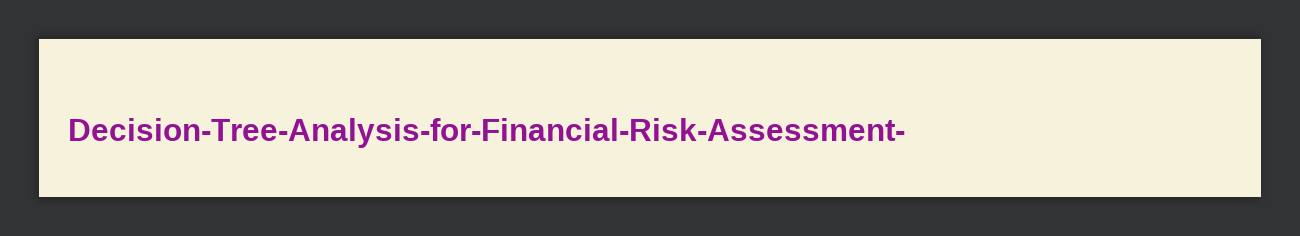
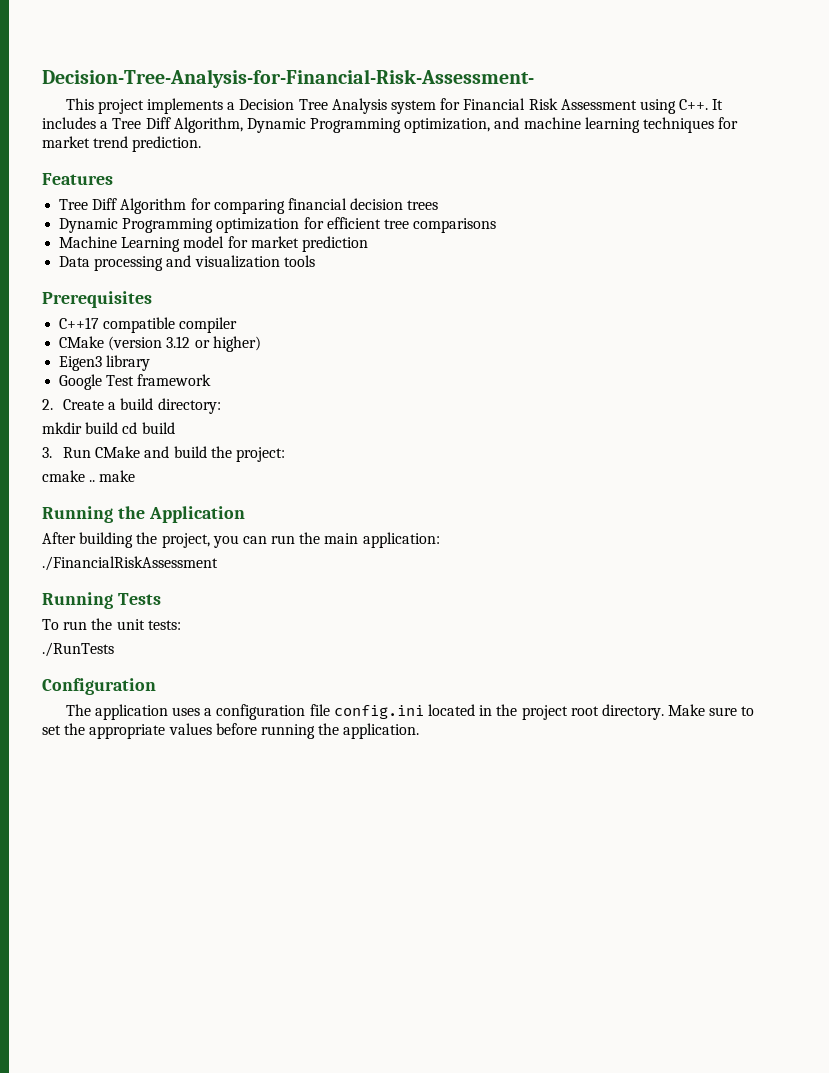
(905, 133) none -> [65,98,724,114] [42,117,739,133] [42,136,202,152] [42,173,113,185] [59,198,439,214] [59,217,497,233] [59,236,368,252] [59,255,315,271] [42,291,152,308] [59,317,238,333] [59,336,261,352] [59,355,151,371] [59,374,212,390] [42,398,221,414] [42,422,175,434] [42,446,285,462] [42,470,136,482] [42,506,245,523] [42,532,440,548] [42,556,218,571] [42,592,161,609] [42,618,181,630] [42,642,114,657] [42,678,156,695] [65,704,755,720] [42,723,420,739] // This project implements a Decision Tree Analysis system for Financial Risk Assessment using C++. It includes a Tree Diff Algorithm, Dynamic Programming optimization, and machine learning techniques for market trend prediction. // Features // Tree Diff Algorithm for comparing financial decision trees // Dynamic Programming optimization for efficient tree comparisons // Machine Learning model for market prediction // Data processing and visualization tools // Prerequisites // C++17 compatible compiler // CMake (version 3.12 or higher) // Eigen3 library // Google Test framework // 2. Create a build directory: // mkdir build cd build // 3. Run CMake and build the project: // cmake .. make // Running the Application // After building the project, you can run the main application: // ./FinancialRiskAssessment // Running Tests // To run the unit tests: // ./RunTests // Configuration // The application uses a configuration file config.ini located in the project root directory. Make sure to set the appropriate values before running the application.

